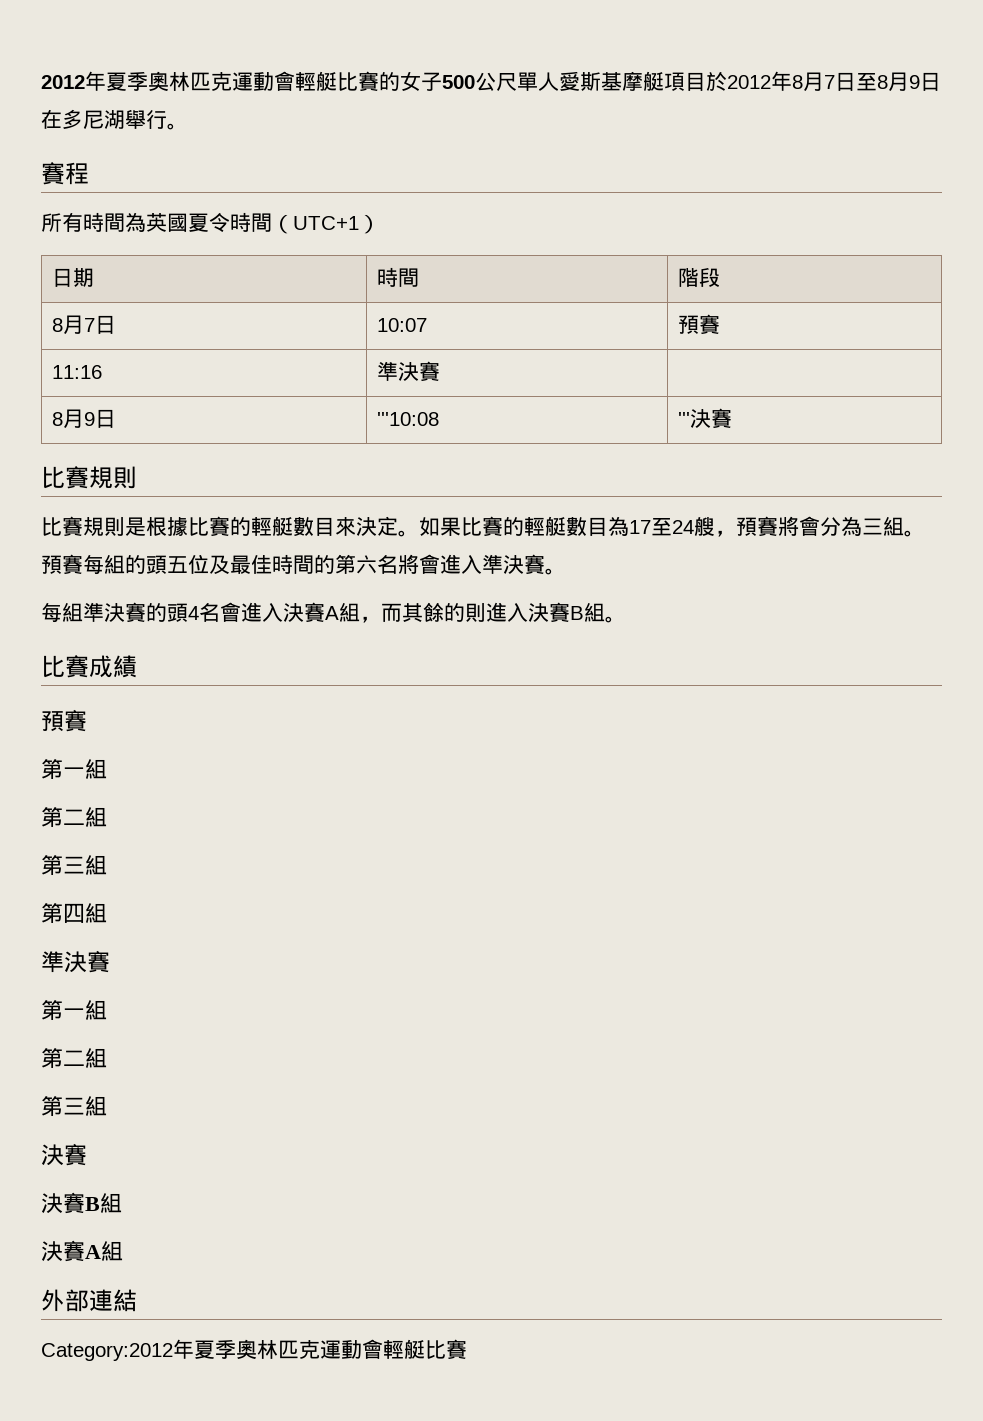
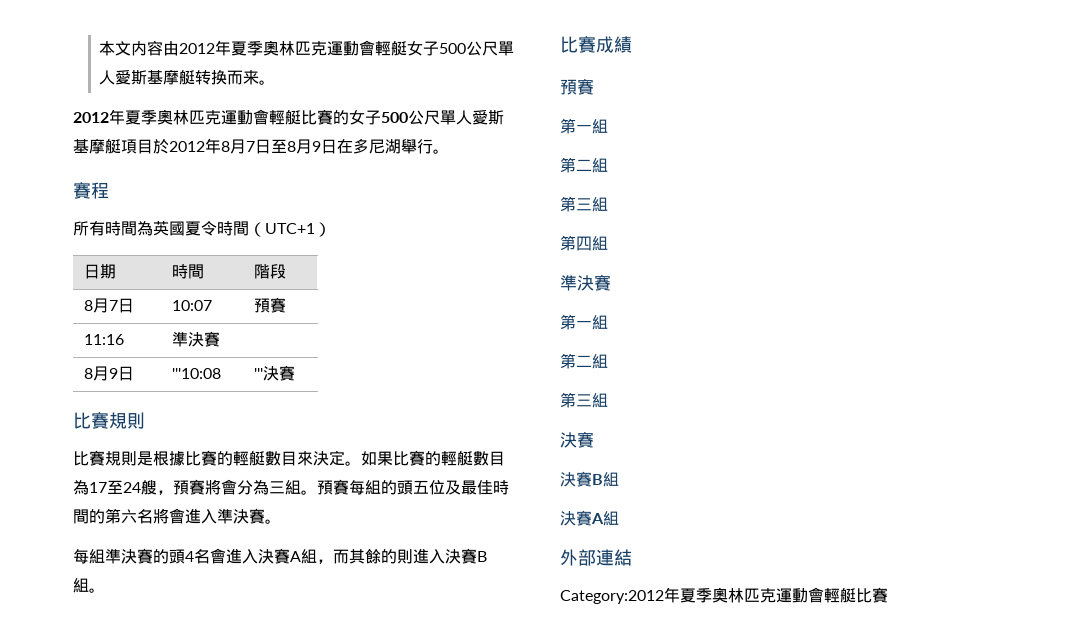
(41, 82) none -> [99,40,515,56] [99,69,276,85] 本文内容由2012年夏季奧林匹克運動會輕艇女子500公尺單人愛斯基摩艇转换而来。 //

